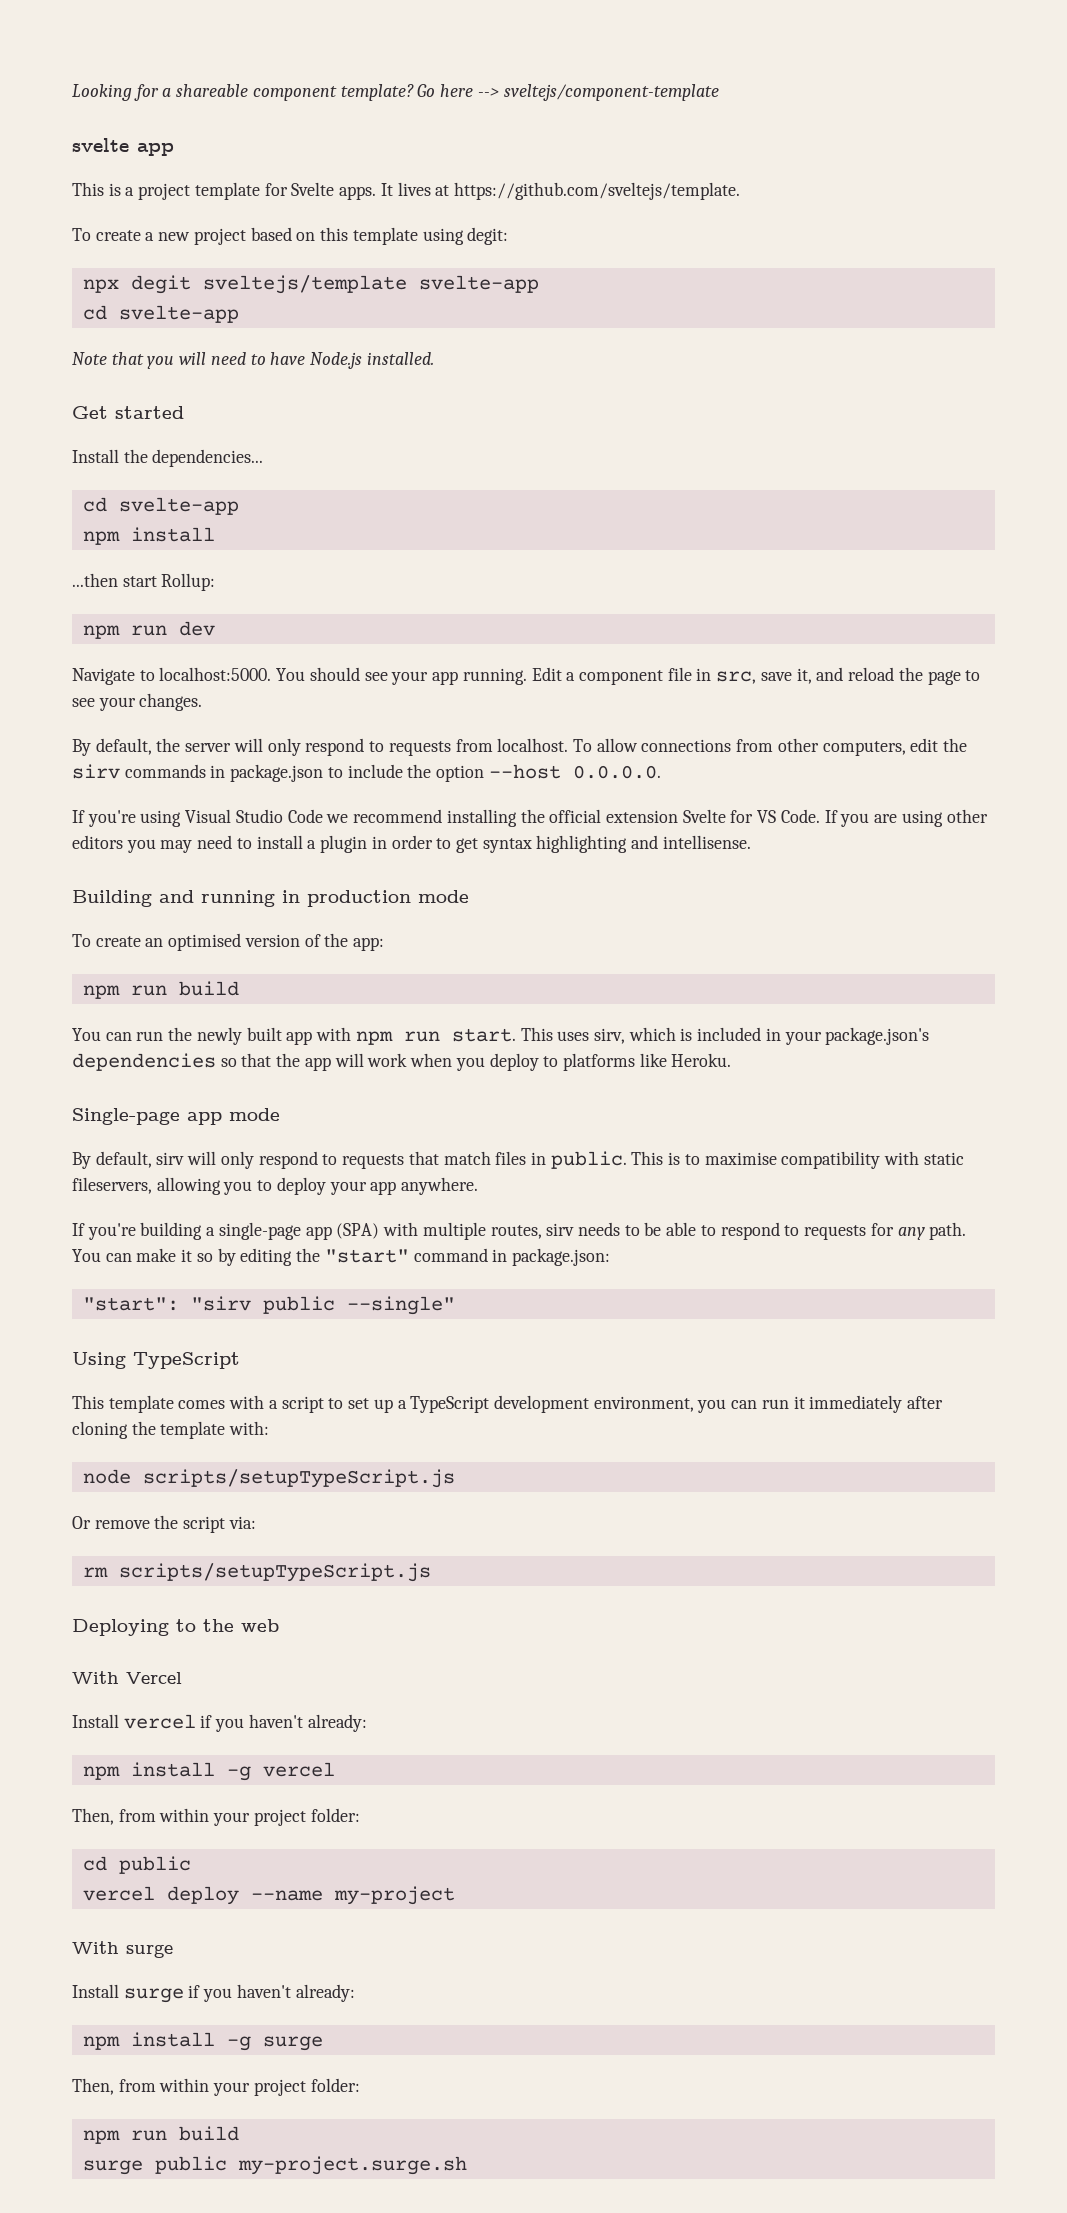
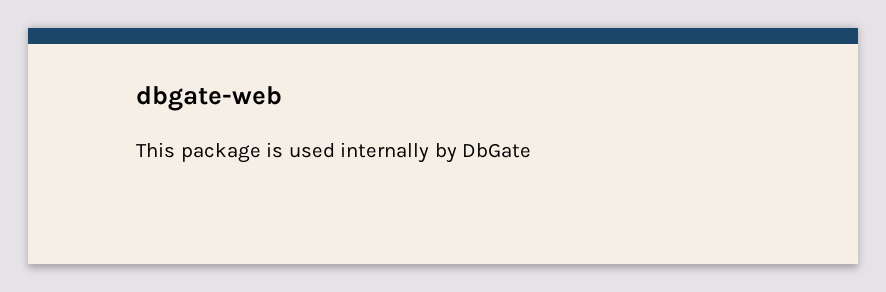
[72,84,719,101] [72,138,174,156] [72,182,740,200] [72,227,509,245] [82,275,539,294] [82,305,239,323] [72,352,434,369] [72,406,184,419] [72,449,264,467] [82,497,239,515] [82,527,215,545] [72,573,216,591] [82,621,215,639] [72,667,981,685] [72,693,203,711] [72,738,968,756] [72,764,661,782] [72,809,988,827] [72,835,751,853] [72,890,469,907] [72,933,385,951] [82,981,239,999] [72,1027,930,1045] [72,1053,732,1071] [72,1108,280,1125] [72,1151,964,1169] [72,1177,479,1195] [72,1222,967,1240] [72,1248,610,1266] [82,1296,455,1315] [72,1352,240,1369] [72,1395,944,1413] [72,1421,270,1439] [82,1469,455,1488] [72,1515,256,1533] [82,1563,431,1582] [72,1619,279,1636] [72,1671,182,1684] [72,1714,367,1732] [82,1762,335,1781] [72,1808,360,1826] [82,1856,191,1874] [82,1886,455,1905] [72,1941,173,1958] [72,1984,355,2003] [82,2032,323,2051] [72,2078,360,2096] [82,2126,239,2144] [82,2156,467,2175] Looking for a shareable component template? Go here --> sveltejs/component-template // svelte app // This is a project template for Svelte apps. It lives at https://github.com/sveltejs/template. // To create a new project based on this template using degit: // npx degit sveltejs/template svelte-app // cd svelte-app // Note that you will need to have Node.js installed. // Get started // Install the dependencies... // cd svelte-app // npm install // ...then start Rollup: // npm run dev // Navigate to localhost:5000. You should see your app running. Edit a component file in src, save it, and reload the page to see your changes. // By default, the server will only respond to requests from localhost. To allow connections from other computers, edit the sirv commands in package.json to include the option --host 0.0.0.0. // If you're using Visual Studio Code we recommend installing the official extension Svelte for VS Code. If you are using other editors you may need to install a plugin in order to get syntax highlighting and intellisense. // Building and running in production mode // To create an optimised version of the app: // npm run build // You can run the newly built app with npm run start. This uses sirv, which is included in your package.json's dependencies so that the app will work when you deploy to platforms like Heroku. // Single-page app mode // By default, sirv will only respond to requests that match files in public. This is to maximise compatibility with static fileservers, allowing you to deploy your app anywhere. // If you're building a single-page app (SPA) with multiple routes, sirv needs to be able to respond to requests for any path. You can make it so by editing the "start" command in package.json: // "start": "sirv public --single" // Using TypeScript // This template comes with a script to set up a TypeScript development environment, you can run it immediately after cloning the template with: // node scripts/setupTypeScript.js // Or remove the script via: // rm scripts/setupTypeScript.js // Deploying to the web // With Vercel // Install vercel if you haven't already: // npm install -g vercel // Then, from within your project folder: // cd public // vercel deploy --name my-project // With surge // Install surge if you haven't already: // npm install -g surge // Then, from within your project folder: // npm run build // surge public my-project.surge.sh -> [136,86,282,111] [136,142,532,163] dbgate-web // This package is used internally by DbGate

